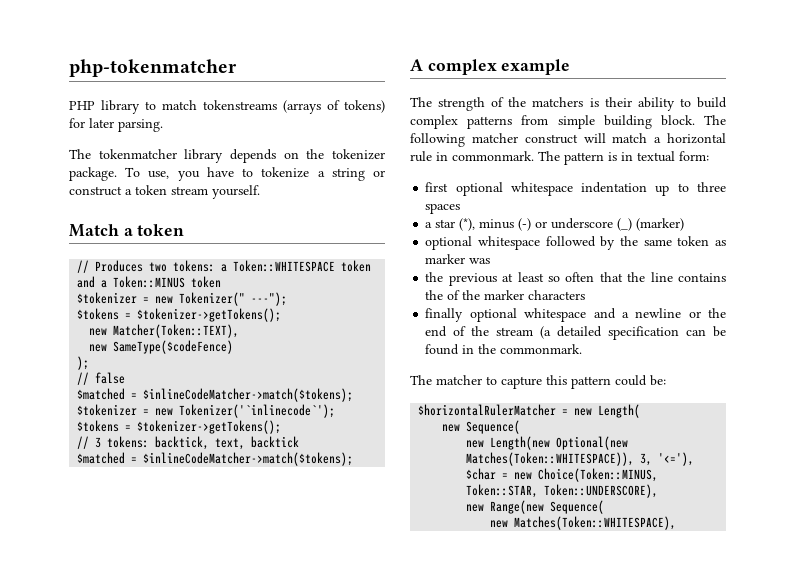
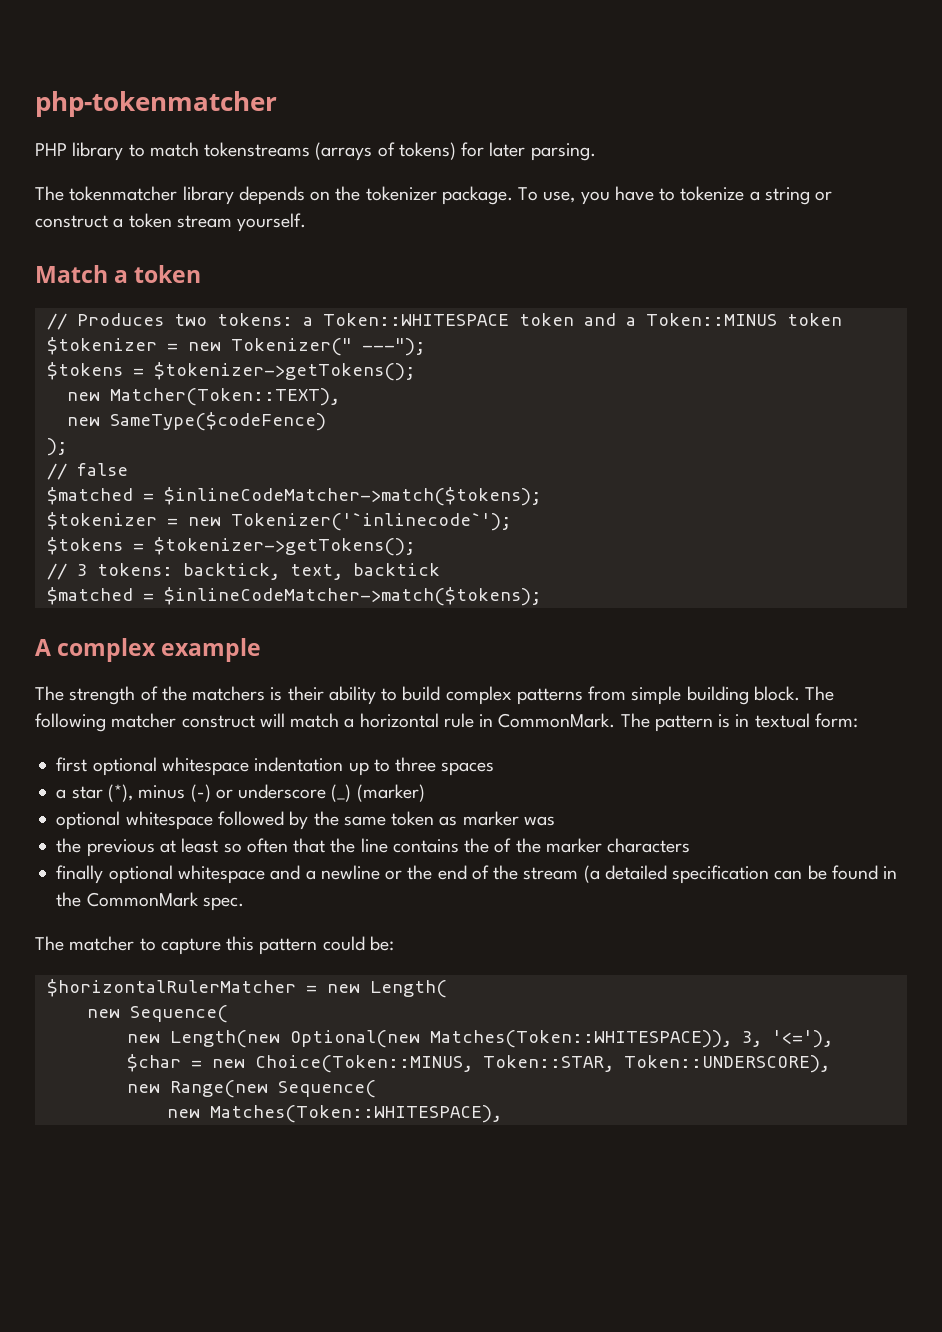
[452,151,534,161] commonmark. -> [498,713,616,728] CommonMark.
[500,344,583,354] commonmark. -> [86,892,244,911] CommonMark spec.

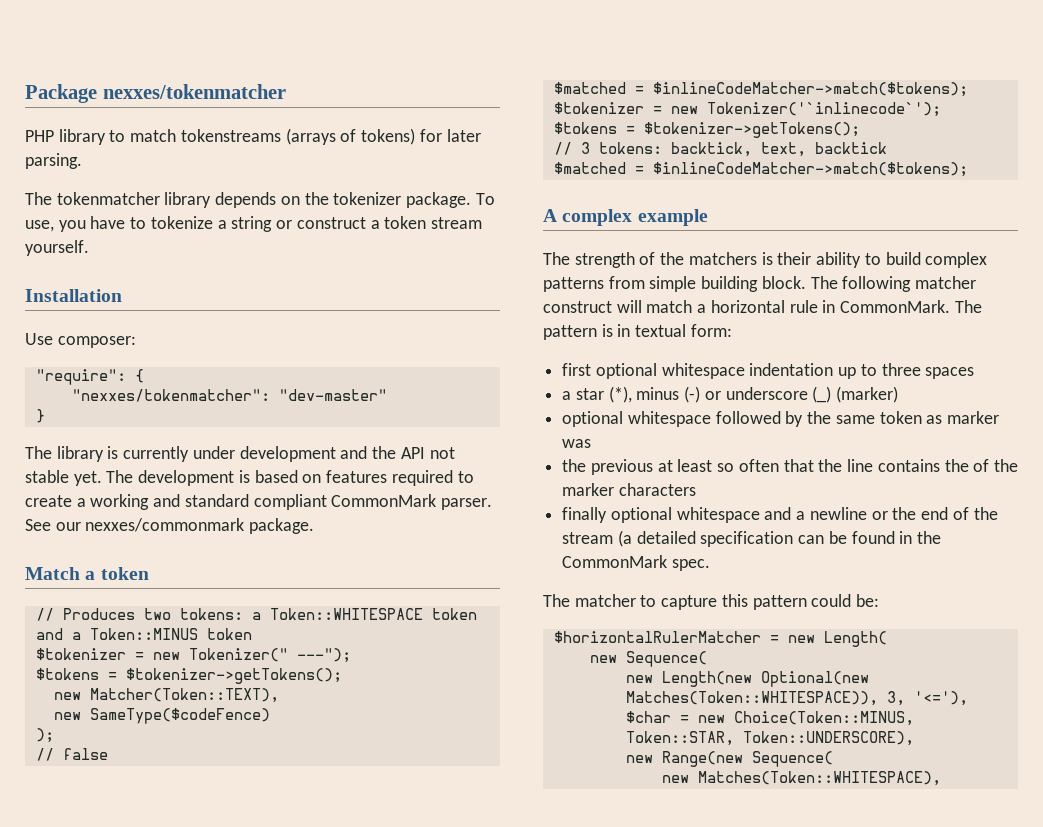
[35,91,277,117] php-tokenmatcher -> [25,84,286,103] Package nexxes/tokenmatcher
(307, 222) none -> [25,289,122,302] [25,333,136,348] [35,369,144,385] [71,389,387,402] [35,409,45,423] [25,446,455,462] [25,470,474,486] [25,494,493,510] [25,518,315,534] // Installation // Use composer: // "require": { // "nexxes/tokenmatcher": "dev-master" // } // The library is currently under development and the API not stable yet. The development is based on features required to create a working and standard compliant CommonMark parser. See our nexxes/commonmark package.

